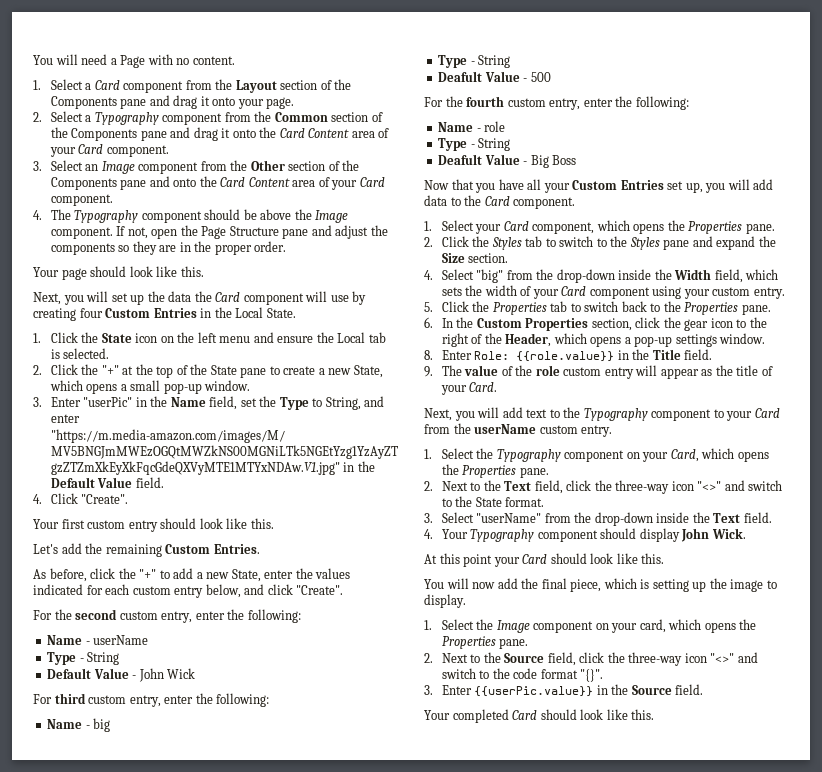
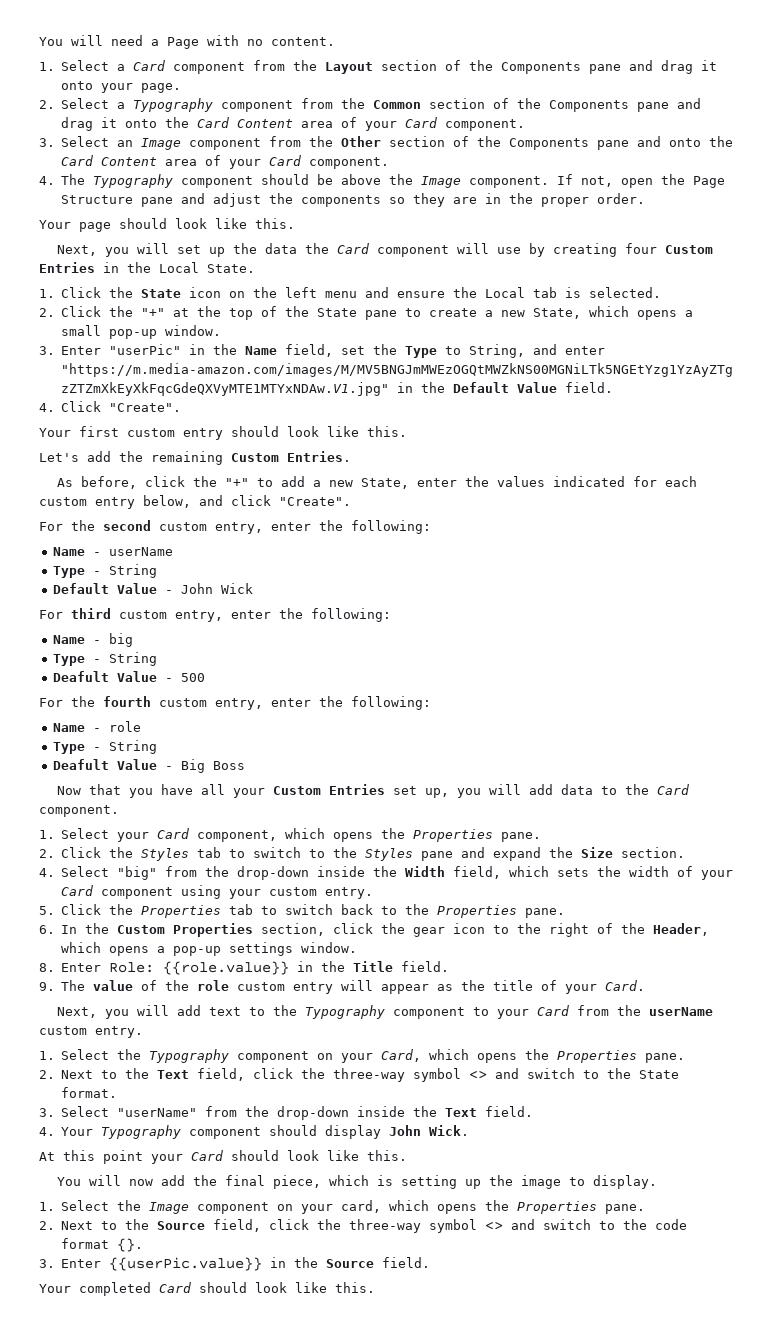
[671,481,722,491] icon "<>" -> [413,1068,488,1082] symbol <>
[684,653,735,663] icon "<>" -> [429,1219,504,1233] symbol <>
[580,669,604,682] "{}". -> [117,1238,144,1252] {}.

